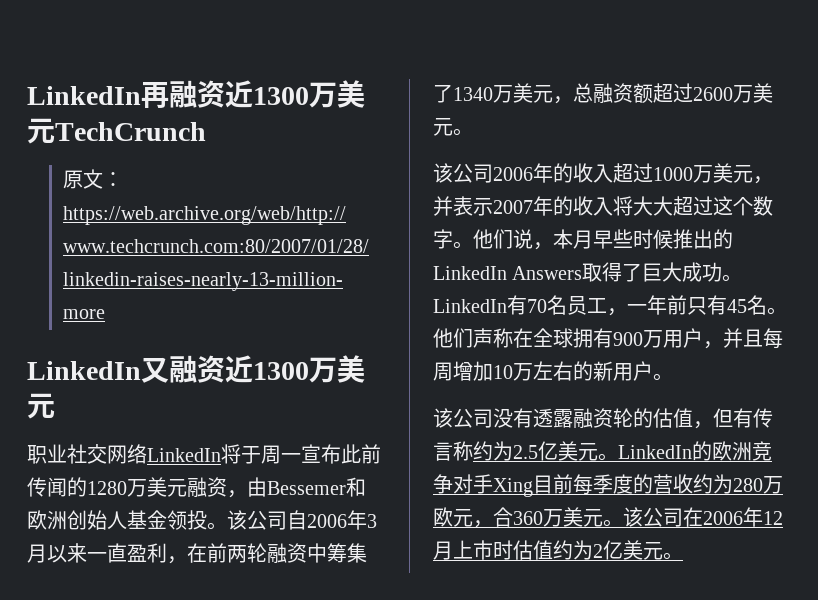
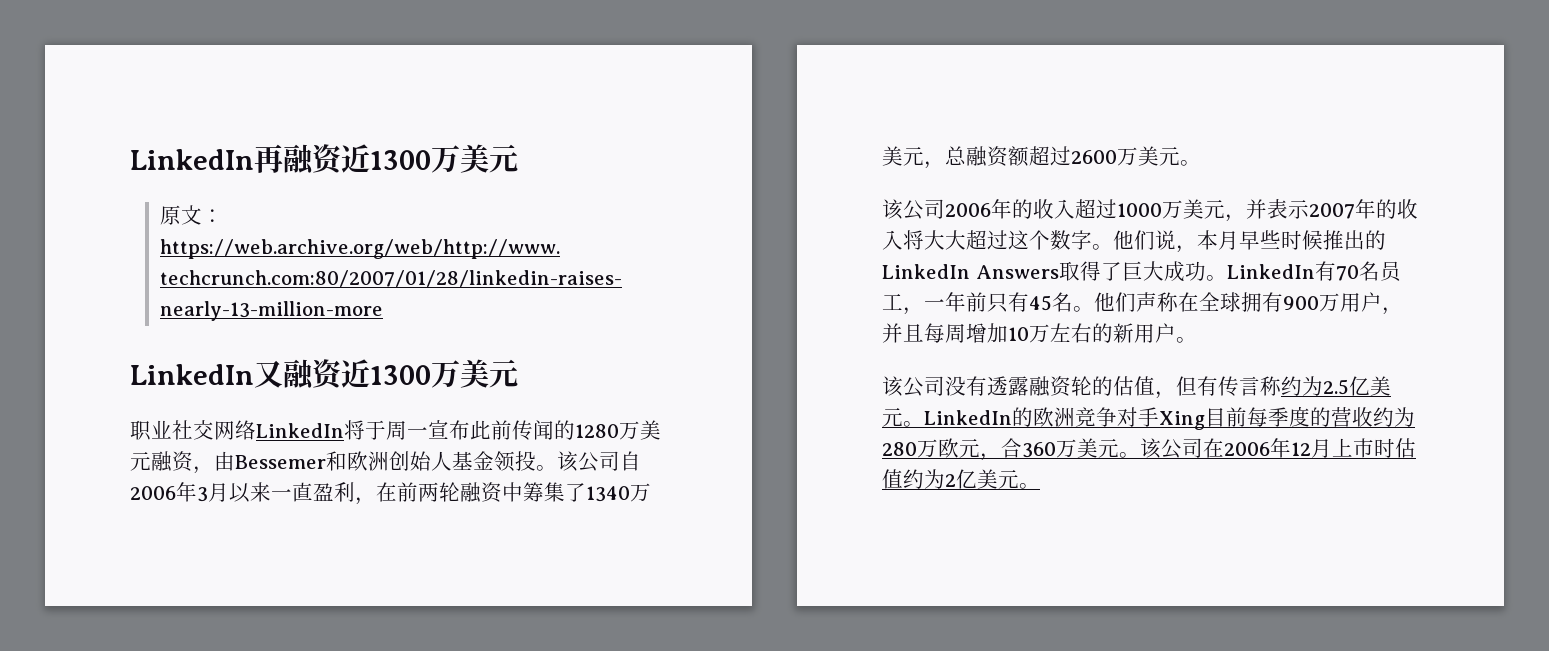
[55,122,206,141] TechCrunch -> (518, 158) none

